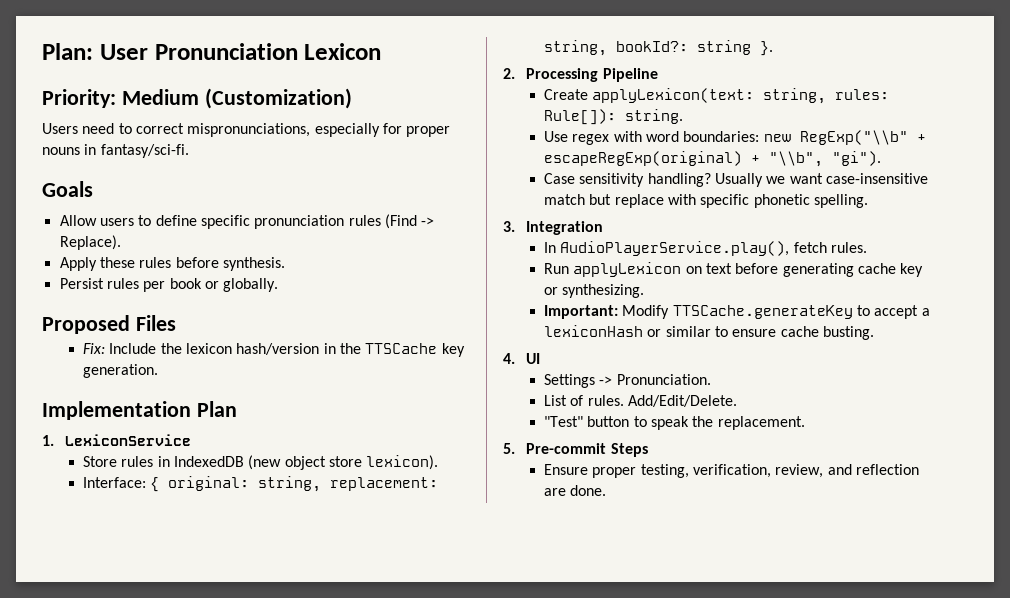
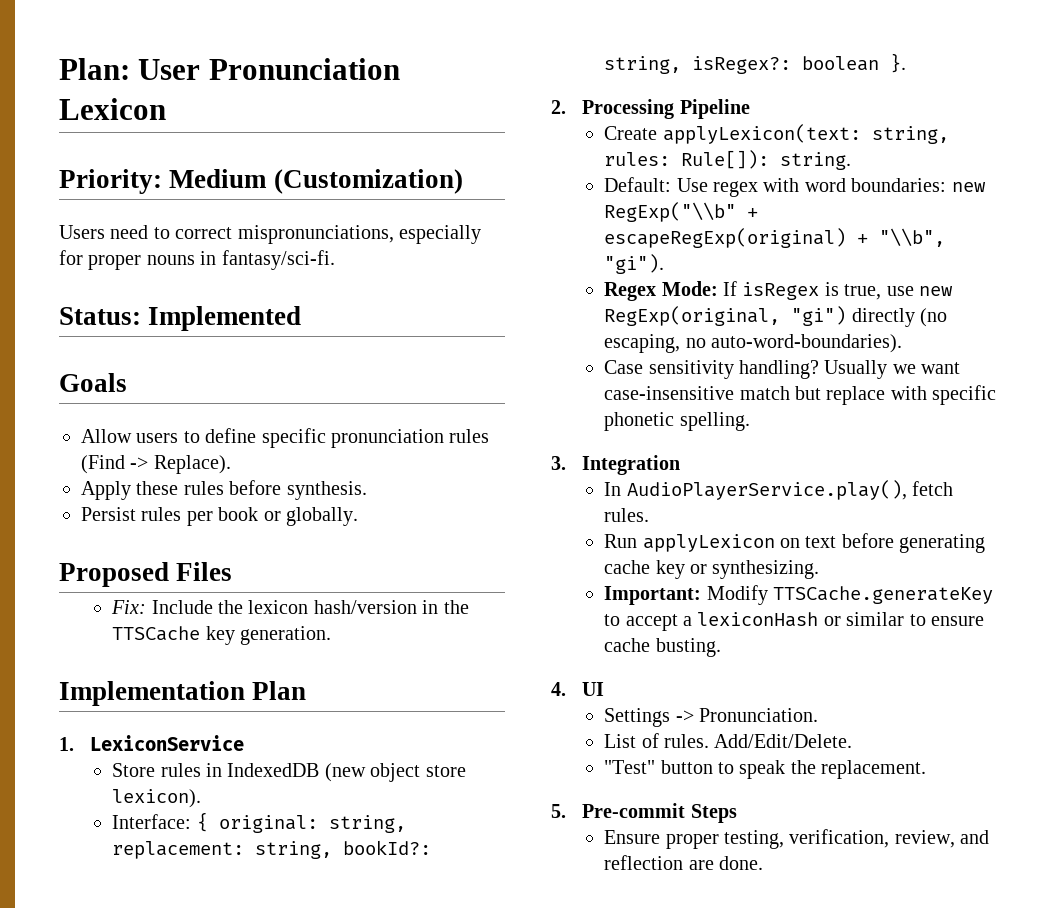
(189, 151) none -> [59,306,302,331] // Status: Implemented
[697,40,752,55] string -> [604,56,880,74] string, isRegex?: boolean
(684, 116) none -> [604,177,672,192] Default:
(882, 158) none -> [604,281,953,301] [604,306,947,327] [604,334,902,353] // Regex Mode: If isRegex is true, use new RegExp(original, "gi") directly (no escaping, no auto-word-boundaries).

